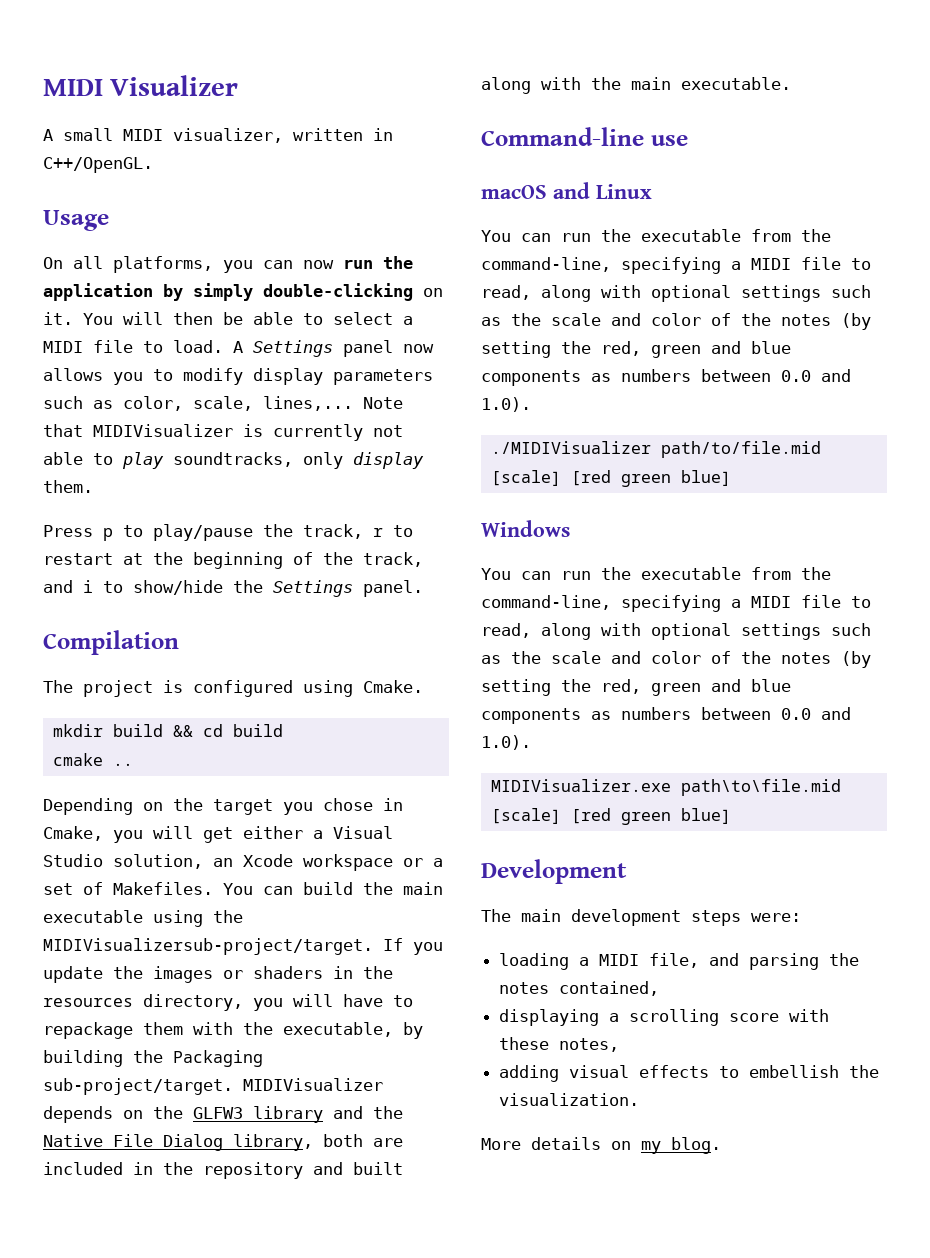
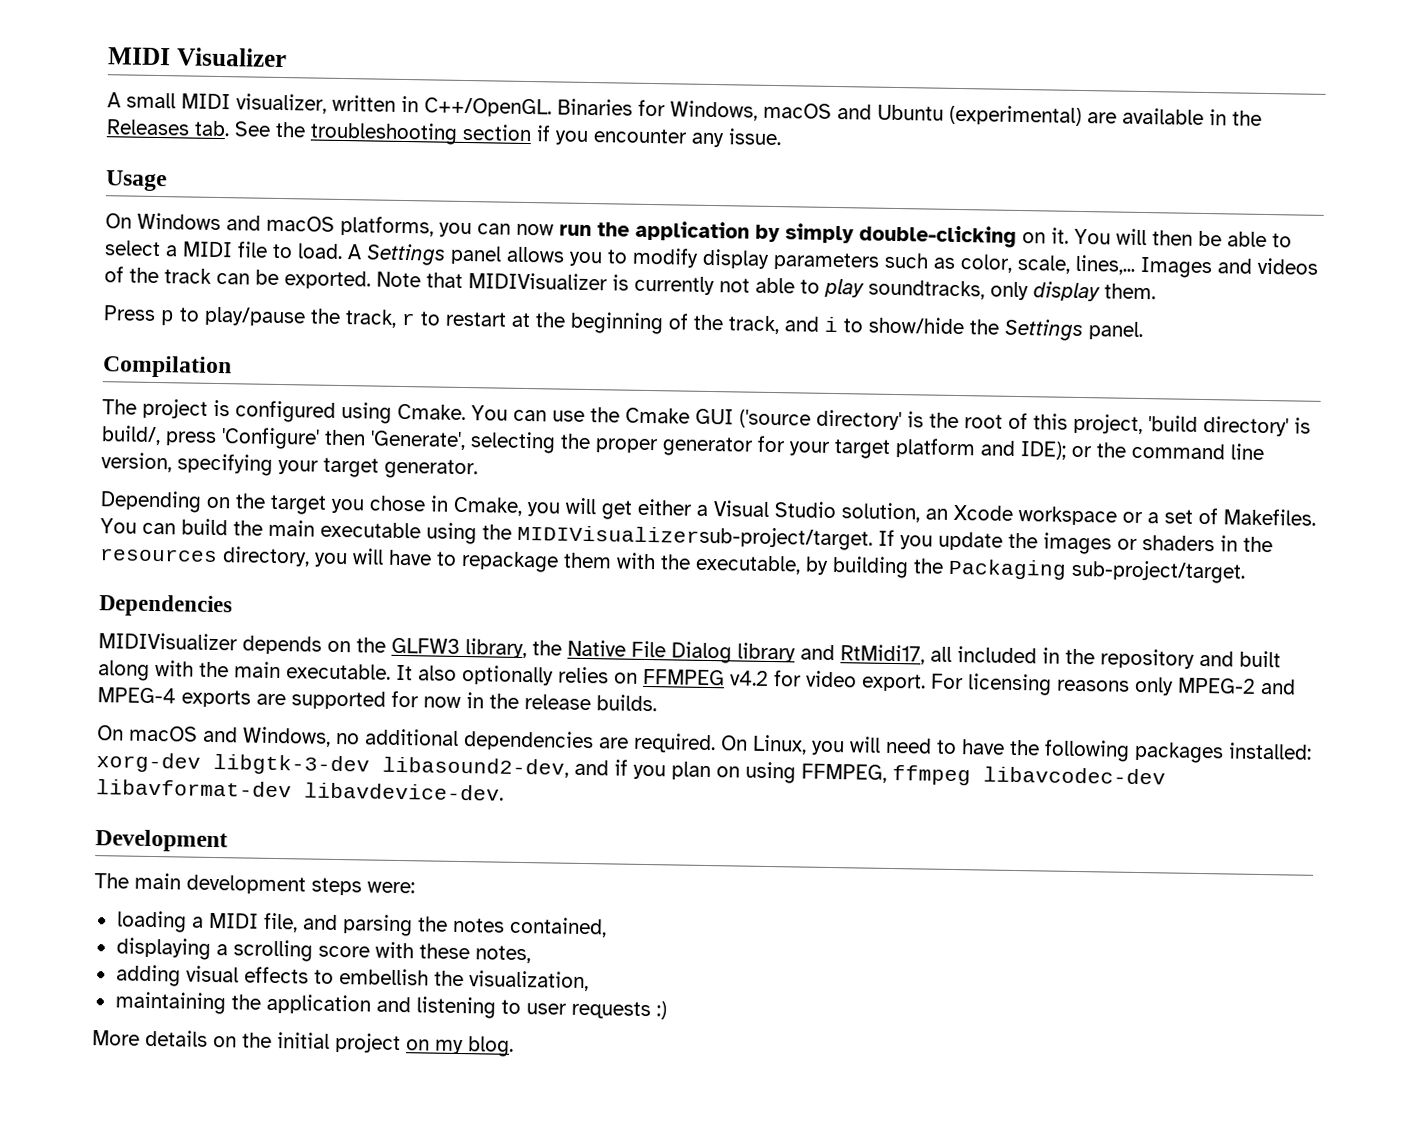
(153, 165) none -> [557,98,1262,126] [106,119,782,148] Binaries for Windows, macOS and Ubuntu (experimental) are available in the Releases tab. See the troubleshooting section if you encounter any issue.
[73,256,103,269] all -> [137,212,335,232] Windows and macOS
[403,344,434,353] now -> (502, 255) none
(353, 403) none -> [1140,256,1319,279] [104,266,371,290] Images and videos of the track can be exported.
[52,724,283,737] [52,753,133,766] // mkdir build && cd build // cmake .. -> [471,405,1311,437] [101,425,1265,460] [101,452,478,480] You can use the Cmake GUI ('source directory' is the root of this project, 'build directory' is build/, press 'Configure' then 'Generate', selecting the proper generator for your target platform and IDE); or the command line version, specifying your target generator.
(233, 1086) none -> [99,594,233,618] // Dependencies //
[253,1106,363,1123] library and -> [465,638,527,659] library,
[233,1134,403,1151] library, both are -> [737,642,952,665] library and RtMidi17, all
[481,127,688,146] [481,182,652,199] [481,229,831,242] [481,257,871,274] [481,285,871,302] [481,313,871,330] [481,341,791,358] [481,369,851,386] [481,397,531,412] [490,441,821,458] [490,470,731,487] [481,520,570,537] [481,567,831,580] [481,595,871,612] [481,623,871,640] [481,651,871,668] [481,679,791,696] [481,707,851,724] [481,735,531,750] [490,779,841,796] [490,808,731,825] // Command-line use // macOS and Linux // You can run the executable from the command-line, specifying a MIDI file to read, along with optional settings such as the scale and color of the notes (by setting the red, green and blue components as numbers between 0.0 and 1.0). // ./MIDIVisualizer path/to/file.mid [scale] [red green blue] // Windows // You can run the executable from the command-line, specifying a MIDI file to read, along with optional settings such as the scale and color of the notes (by setting the red, green and blue components as numbers between 0.0 and 1.0). // MIDIVisualizer.exe path\to\file.mid [scale] [red green blue] -> [396,664,1296,696] [97,687,657,712] [97,725,1312,764] [96,752,1166,786] [96,779,504,801] It also optionally relies on FFMPEG v4.2 for video export. For licensing reasons only MPEG-2 and MPEG-4 exports are supported for now in the release builds. // On macOS and Windows, no additional dependencies are required. On Linux, you will need to have the following packages installed: xorg-dev libgtk-3-dev libasound2-dev, and if you plan on using FFMPEG, ffmpeg libavcodec-dev libavformat-dev libavdevice-dev.
[499,1093,640,1106] visualization. -> [468,970,589,992] [114,991,667,1020] visualization, // maintaining the application and listening to user requests :)
(631, 1145) none -> [242,1032,430,1054] the initial project on

